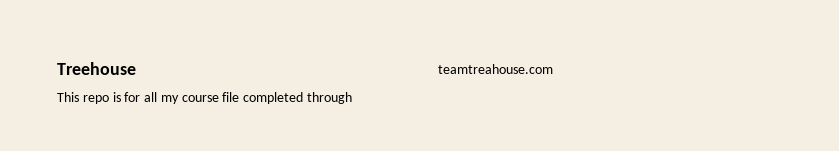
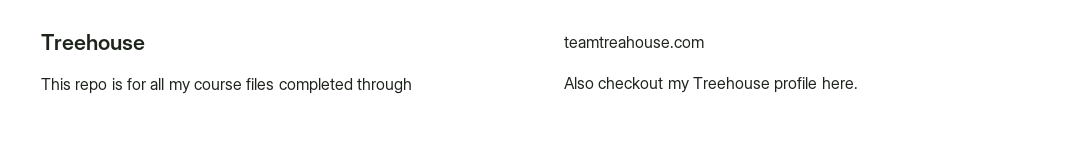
[222,92,240,102] file -> [246,78,275,90] files
(553, 69) none -> [564,77,858,93] // Also checkout my Treehouse profile here.

